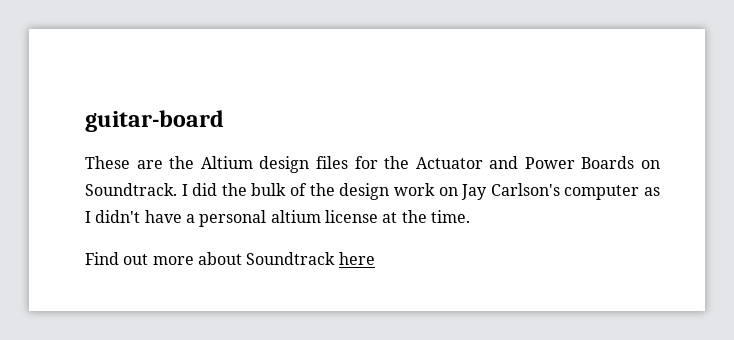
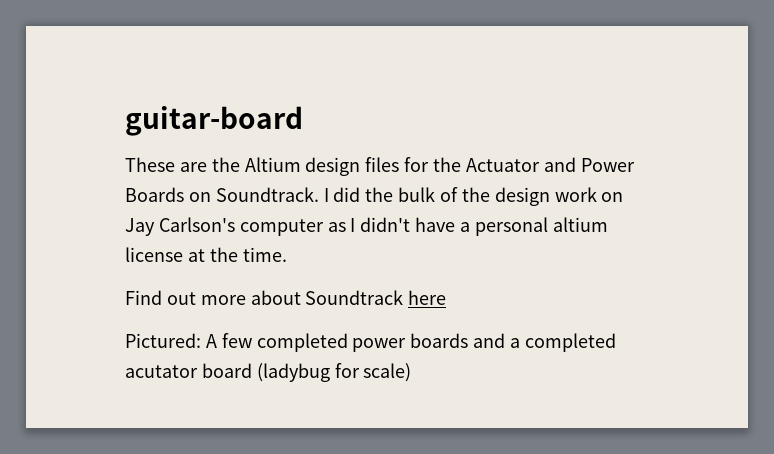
(375, 258) none -> [125,333,616,352] [125,363,412,382] // Pictured: A few completed power boards and a completed acutator board (ladybug for scale)

